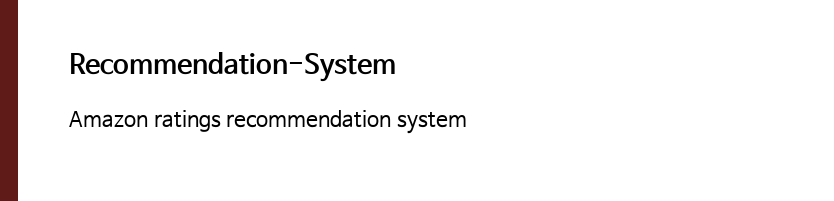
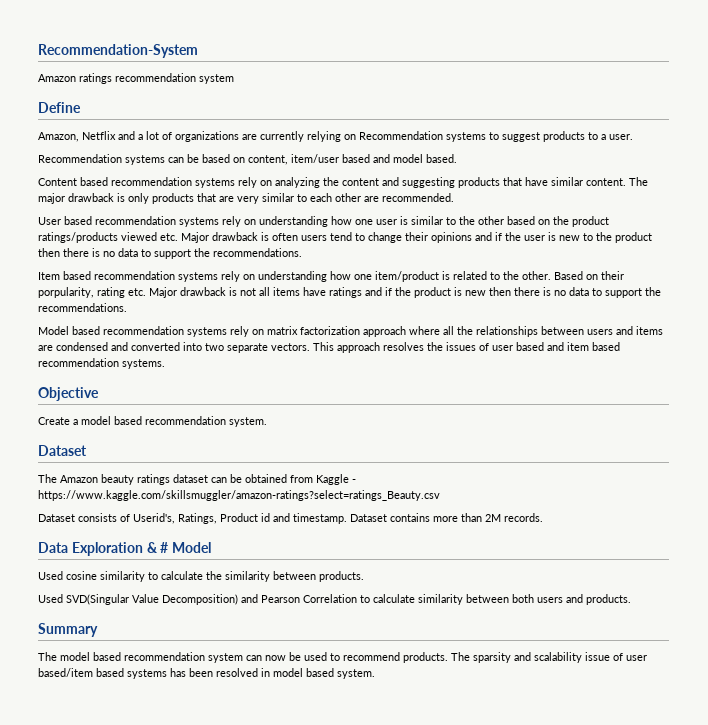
(467, 123) none -> [38,102,81,113] [38,131,633,142] [38,154,457,165] [38,177,648,188] [38,193,454,204] [38,216,609,227] [38,232,652,243] [38,248,302,259] [38,271,624,282] [38,287,661,298] [38,303,127,312] [38,326,663,337] [38,342,620,353] [38,358,165,369] [38,387,99,401] [38,416,267,427] [38,445,87,456] [38,474,356,485] [38,490,440,501] [38,513,543,524] [38,542,212,556] [38,571,364,582] [38,594,631,605] [38,623,98,637] [38,652,647,663] [38,668,375,679] // Define // Amazon, Netflix and a lot of organizations are currently relying on Recommendation systems to suggest products to a user. // Recommendation systems can be based on content, item/user based and model based. // Content based recommendation systems rely on analyzing the content and suggesting products that have similar content. The major drawback is only products that are very similar to each other are recommended. // User based recommendation systems rely on understanding how one user is similar to the other based on the product ratings/products viewed etc. Major drawback is often users tend to change their opinions and if the user is new to the product then there is no data to support the recommendations. // Item based recommendation systems rely on understanding how one item/product is related to the other. Based on their porpularity, rating etc. Major drawback is not all items have ratings and if the product is new then there is no data to support the recommendations. // Model based recommendation systems rely on matrix factorization approach where all the relationships between users and items are condensed and converted into two separate vectors. This approach resolves the issues of user based and item based recommendation systems. // Objective // Create a model based recommendation system. // Dataset // The Amazon beauty ratings dataset can be obtained from Kaggle - https://www.kaggle.com/skillsmuggler/amazon-ratings?select=ratings_Beauty.csv // Dataset consists of Userid's, Ratings, Product id and timestamp. Dataset contains more than 2M records. // Data Exploration & # Model // Used cosine similarity to calculate the similarity between products. // Used SVD(Singular Value Decomposition) and Pearson Correlation to calculate similarity between both users and products. // Summary // The model based recommendation system can now be used to recommend products. The sparsity and scalability issue of user based/item based systems has been resolved in model based system.

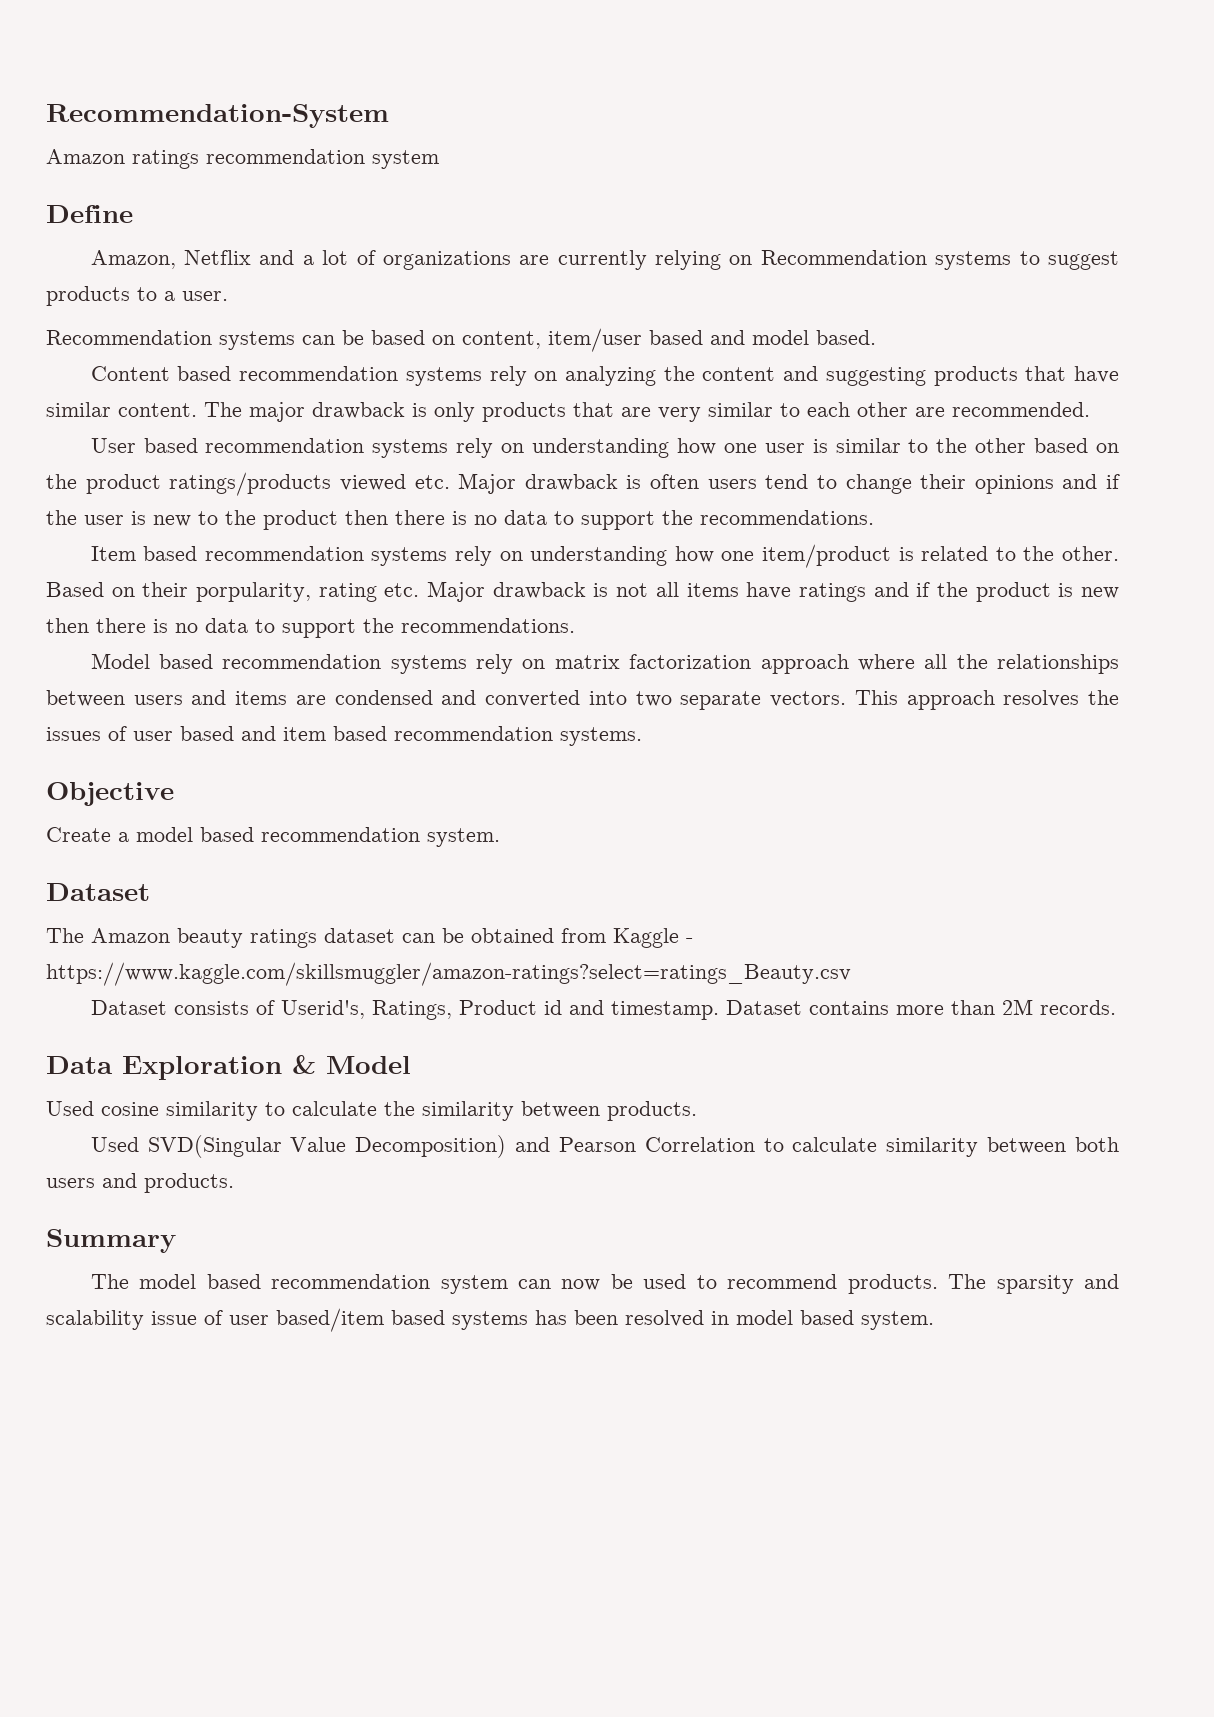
[160,542,169,553] # -> (316, 1064) none

